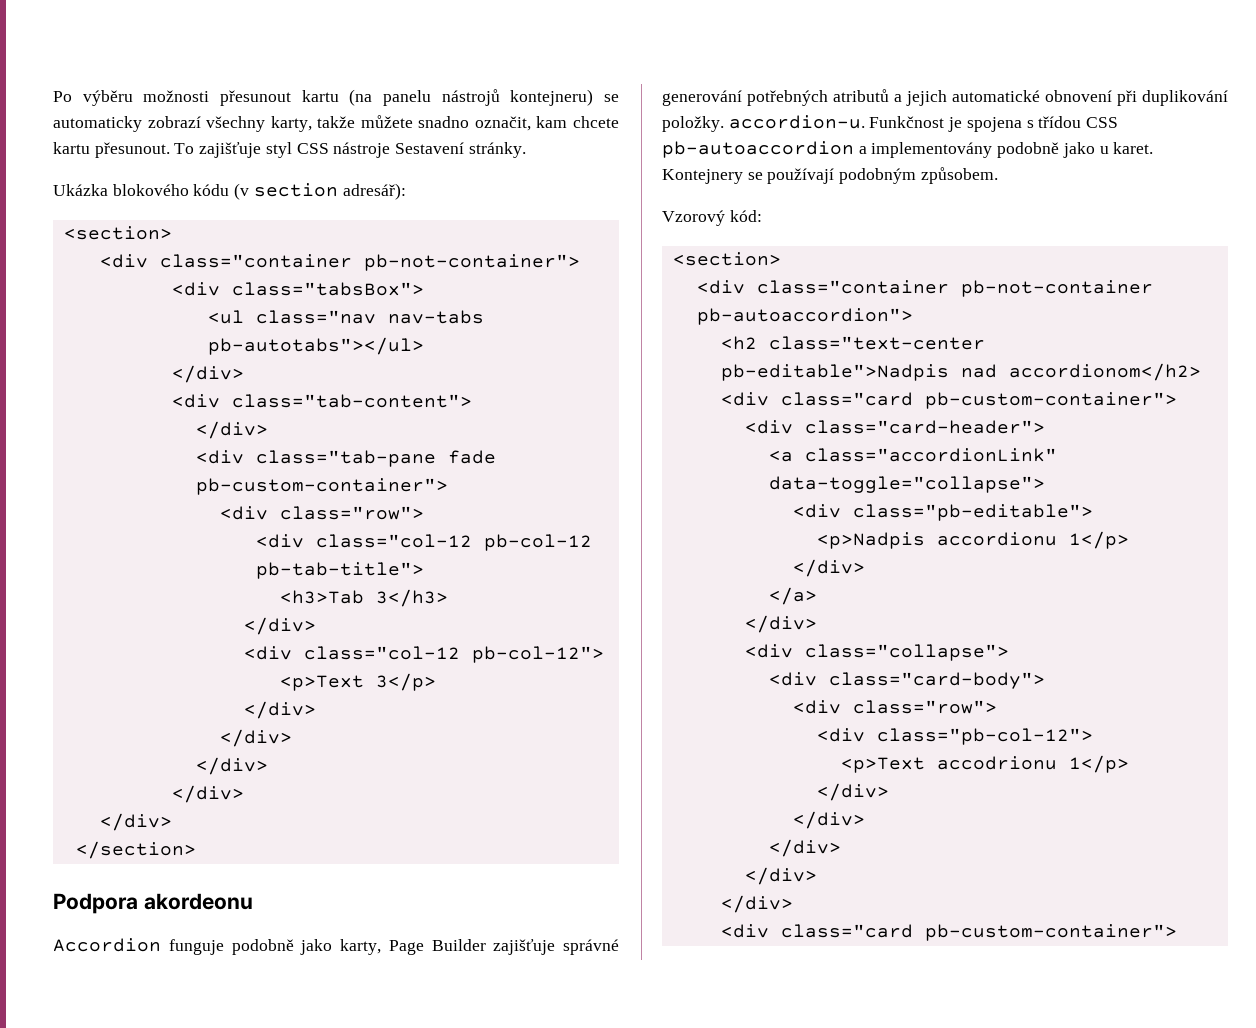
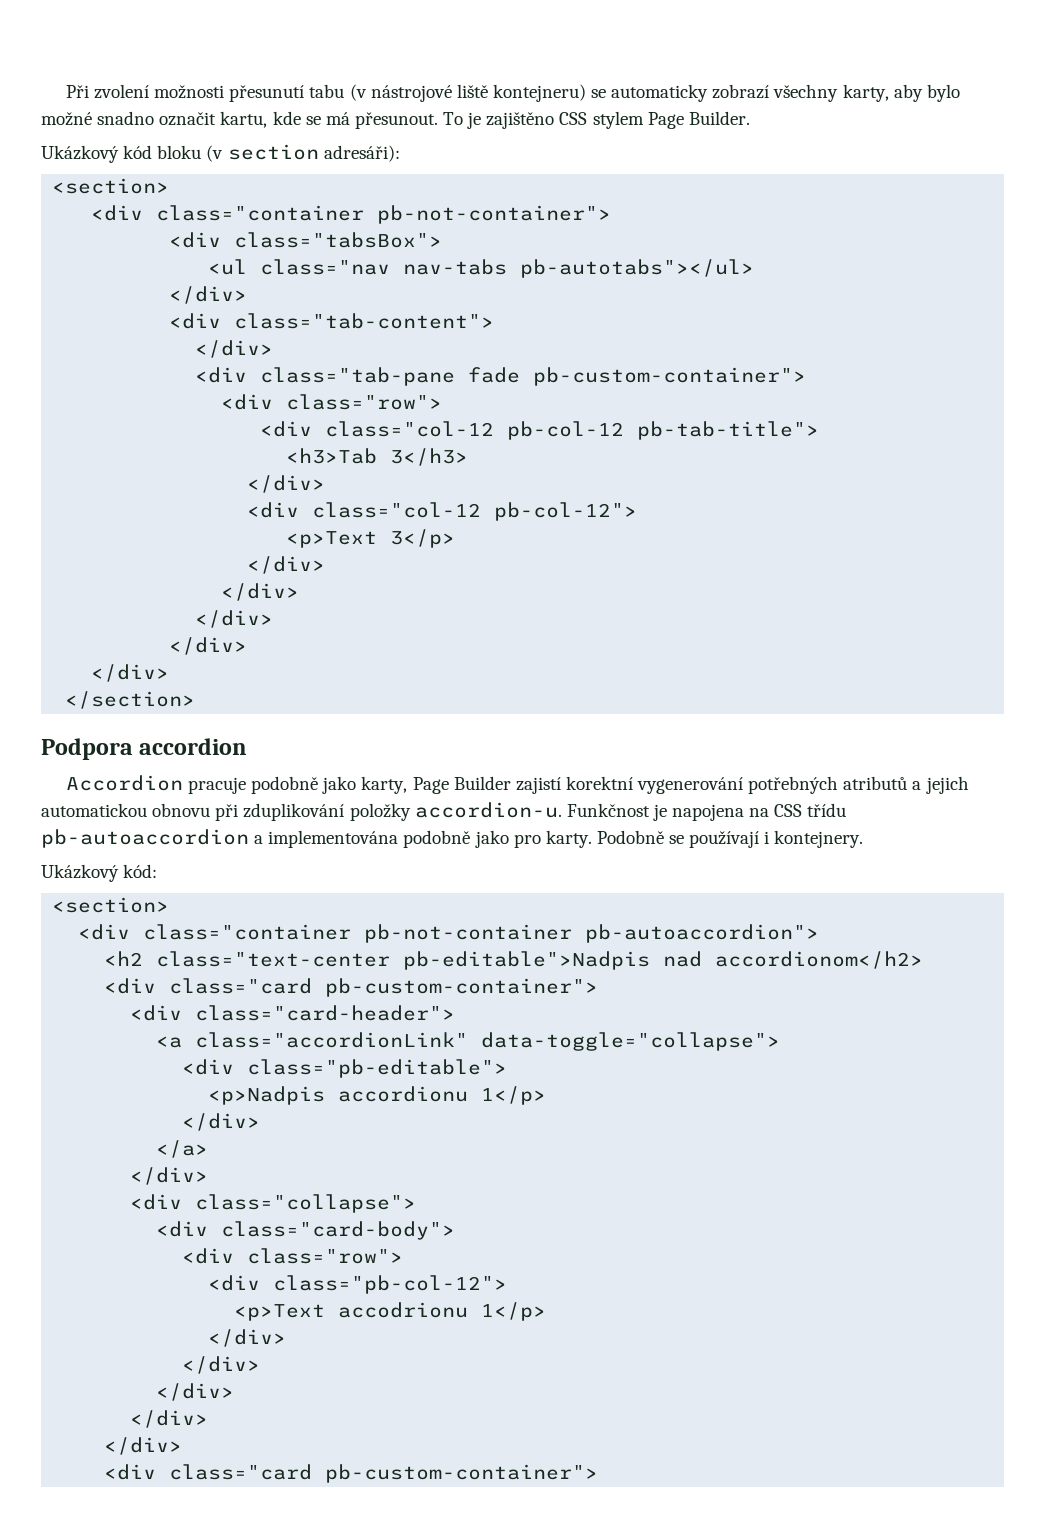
[53,89,500,106] Po výběru možnosti přesunout kartu (na panelu nástrojů -> [65,84,488,102] Při zvolení možnosti přesunutí tabu (v nástrojové liště
[317,115,619,131] [53,142,526,158] [53,184,230,196] takže můžete snadno označit, kam chcete kartu přesunout. To zajišťuje styl CSS nástroje Sestavení stránky. // Ukázka blokového kódu -> [893,84,960,102] [41,111,750,129] [41,145,202,163] aby bylo možné snadno označit kartu, kde se má přesunout. To je zajištěno CSS stylem Page Builder. // Ukázkový kód bloku
[342,183,406,200] adresář): -> [323,145,400,162] adresáři):
[143,893,253,910] akordeonu -> [139,738,248,755] accordion
[168,939,224,955] funguje -> [187,777,246,794] pracuje
[493,939,619,955] [662,90,742,106] zajišťuje správné generování -> [515,776,744,794] zajistí korektní vygenerování
[952,90,1228,106] [662,115,1119,132] automatické obnovení při duplikování položky. accordion-u. Funkčnost je spojena s třídou CSS -> [41,802,847,821] automatickou obnovu při zduplikování položky accordion-u. Funkčnost je napojena na CSS třídu
[871,142,1154,158] [662,167,998,184] [662,210,725,226] implementovány podobně jako u karet. Kontejnery se používají podobným způsobem. // Vzorový -> [268,830,864,848] [41,864,119,882] implementována podobně jako pro karty. Podobně se používají i kontejnery. // Ukázkový

